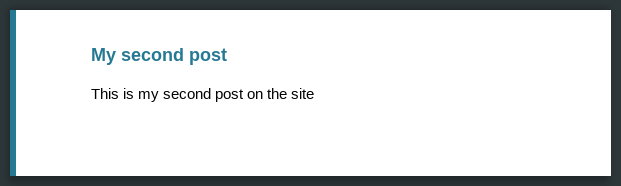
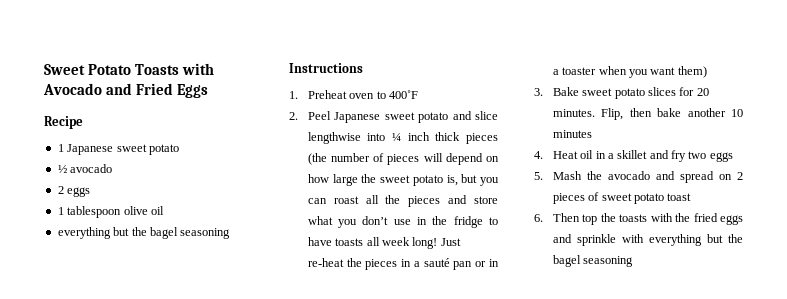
[91,48,227,65] [91,88,315,102] My second post // This is my second post on the site -> [44,63,214,75] [43,83,208,98] [44,116,83,129] [57,144,179,155] [57,164,113,173] [57,186,91,197] [57,206,164,218] [57,227,231,239] [289,63,363,73] [289,90,418,99] [289,111,498,123] [307,132,498,144] [307,153,499,165] [307,174,499,186] [307,195,498,207] [307,216,498,228] [307,237,461,249] [307,258,499,270] [552,66,707,78] [534,87,709,99] [552,108,743,120] [552,130,592,138] [534,150,733,162] [534,171,743,183] [552,192,692,204] [534,213,743,225] [552,234,743,246] [552,255,634,267] Sweet Potato Toasts with Avocado and Fried Eggs // Recipe // 1 Japanese sweet potato // ½ avocado // 2 eggs // 1 tablespoon olive oil // everything but the bagel seasoning // Instructions // 1. Preheat oven to 400˚F // 2. Peel Japanese sweet potato and slice lengthwise into ¼ inch thick pieces (the number of pieces will depend on how large the sweet potato is, but you can roast all the pieces and store what you don’t use in the fridge to have toasts all week long! Just re-heat the pieces in a sauté pan or in a toaster when you want them) // 3. Bake sweet potato slices for 20 minutes. Flip, then bake another 10 minutes // 4. Heat oil in a skillet and fry two eggs // 5. Mash the avocado and spread on 2 pieces of sweet potato toast // 6. Then top the toasts with the fried eggs and sprinkle with everything but the bagel seasoning

